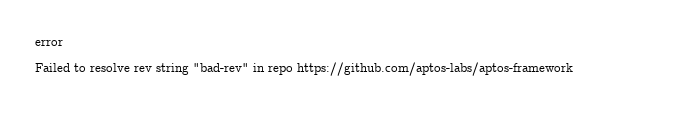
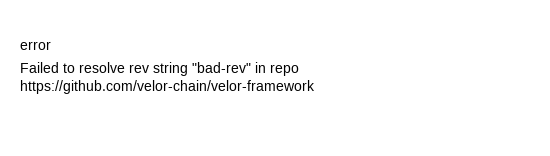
[297,62,573,76] https://github.com/aptos-labs/aptos-framework -> [20,80,315,94] https://github.com/velor-chain/velor-framework

